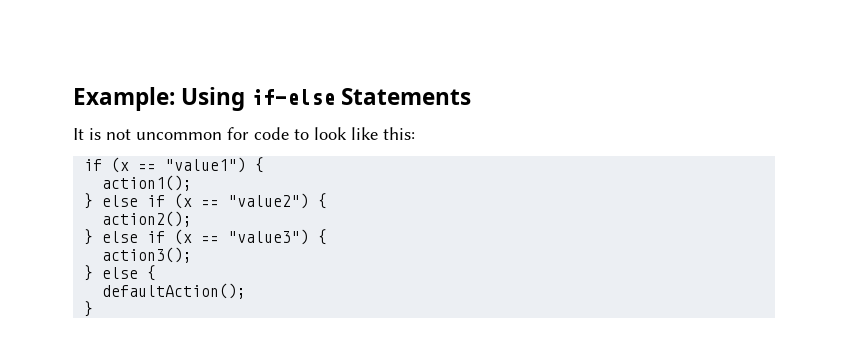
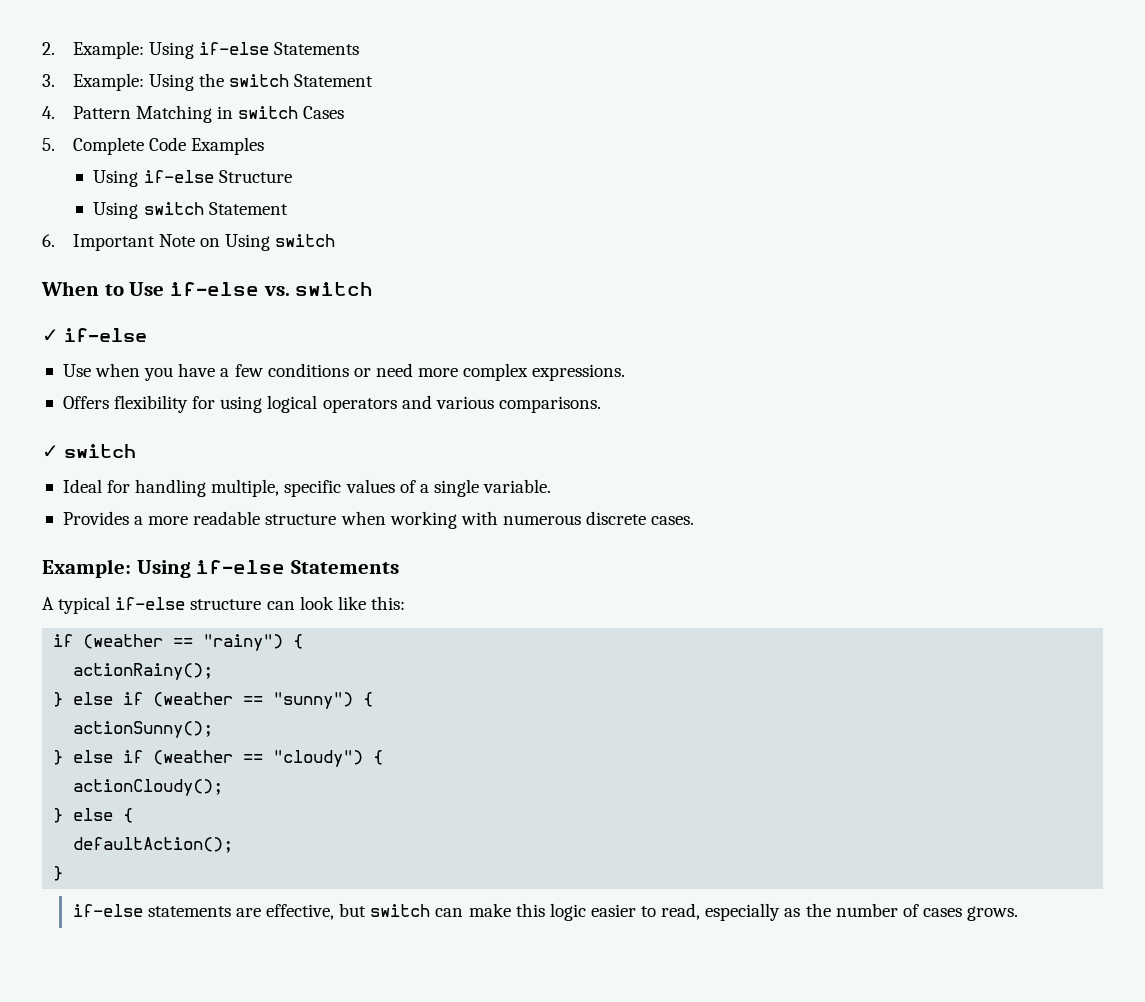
[73,87,472,111] [73,127,309,140] Example: Using if-else Statements // It is not uncommon for code to -> [42,41,359,59] [42,73,374,91] [42,105,345,123] [42,137,264,155] [93,170,292,187] [93,202,288,219] [42,234,336,251] [41,281,374,296] [42,328,148,342] [62,363,626,381] [62,395,601,413] [42,444,137,458] [62,479,552,497] [62,511,695,529] [42,559,400,578] [42,596,295,614] 2. Example: Using if-else Statements // 3. Example: Using the switch Statement // 4. Pattern Matching in switch Cases // 5. Complete Code Examples // Using if-else Structure // Using switch Statement // 6. Important Note on Using switch // When to Use if-else vs. switch // ✓ if-else // Use when you have a few conditions or need more complex expressions. // Offers flexibility for using logical operators and various comparisons. // ✓ switch // Ideal for handling multiple, specific values of a single variable. // Provides a more readable structure when working with numerous discrete cases. // Example: Using if-else Statements // A typical if-else structure can
[111,157,265,173] [102,175,193,191] [84,193,328,209] [102,211,193,227] [84,229,328,245] [102,247,193,263] (x == "value1") { // action1(); // } else if (x == "value2") { // action2(); // } else if (x == "value3") { // action3(); -> [83,634,304,651] [73,663,214,680] [53,692,374,709] [73,721,214,738] [53,750,384,767] [73,779,224,796] (weather == "rainy") { // actionRainy(); // } else if (weather == "sunny") { // actionSunny(); // } else if (weather == "cloudy") { // actionCloudy();
(94, 309) none -> [72,903,1019,921] // if-else statements are effective, but switch can make this logic easier to read, especially as the number of cases grows.

